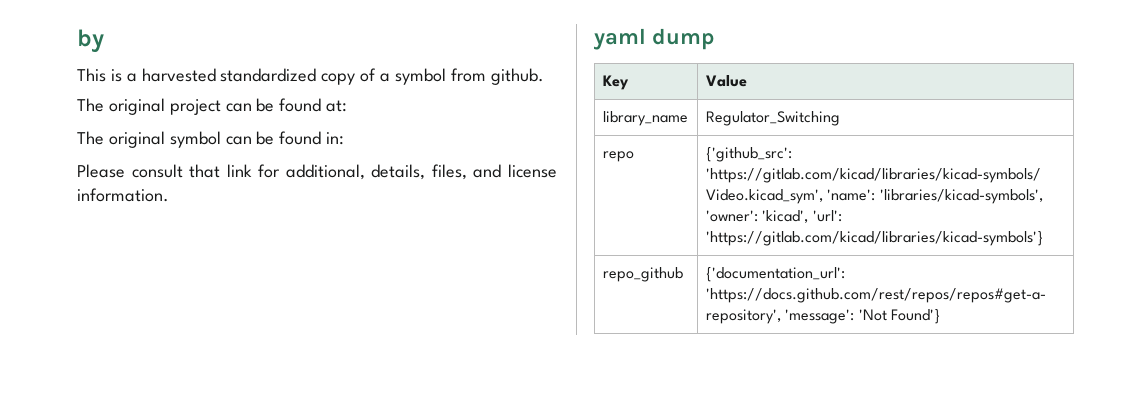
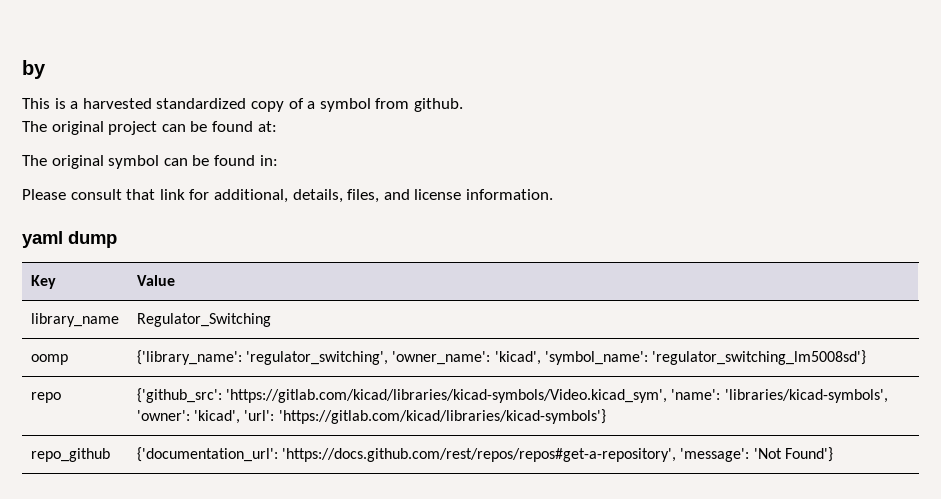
(840, 118) none -> [30,354,68,365] [136,350,866,365] // oomp | {'library_name': 'regulator_switching', 'owner_name': 'kicad', 'symbol_name': 'regulator_switching_lm5008sd'}

